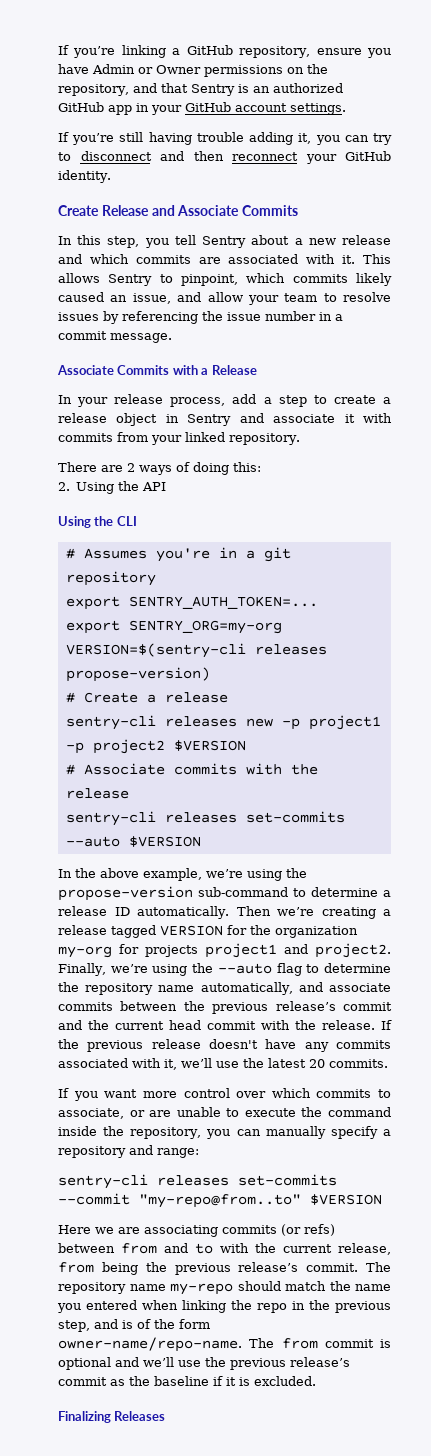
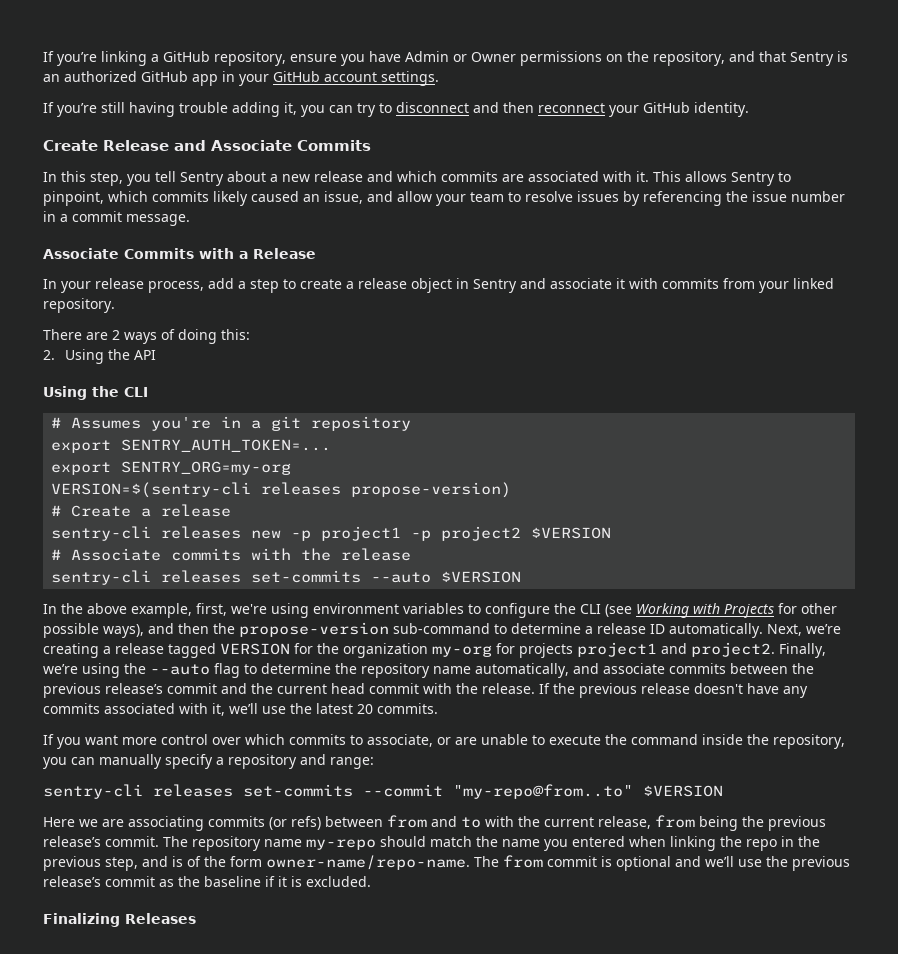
[206,869,282,881] we’re using -> [196,603,837,618] [43,623,209,638] first, we're using environment variables to configure the CLI (see Working with Projects for other possible ways), and then
[236,906,271,916] Then -> [767,624,802,636] Next,

